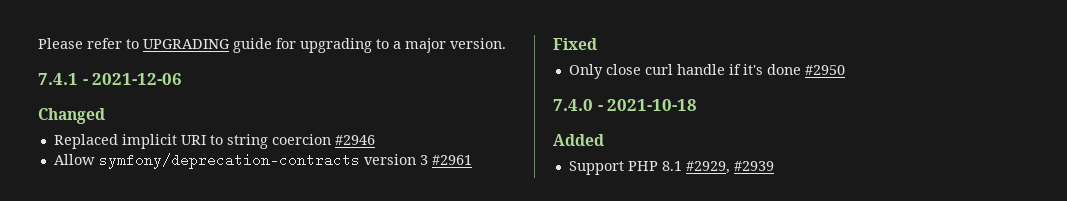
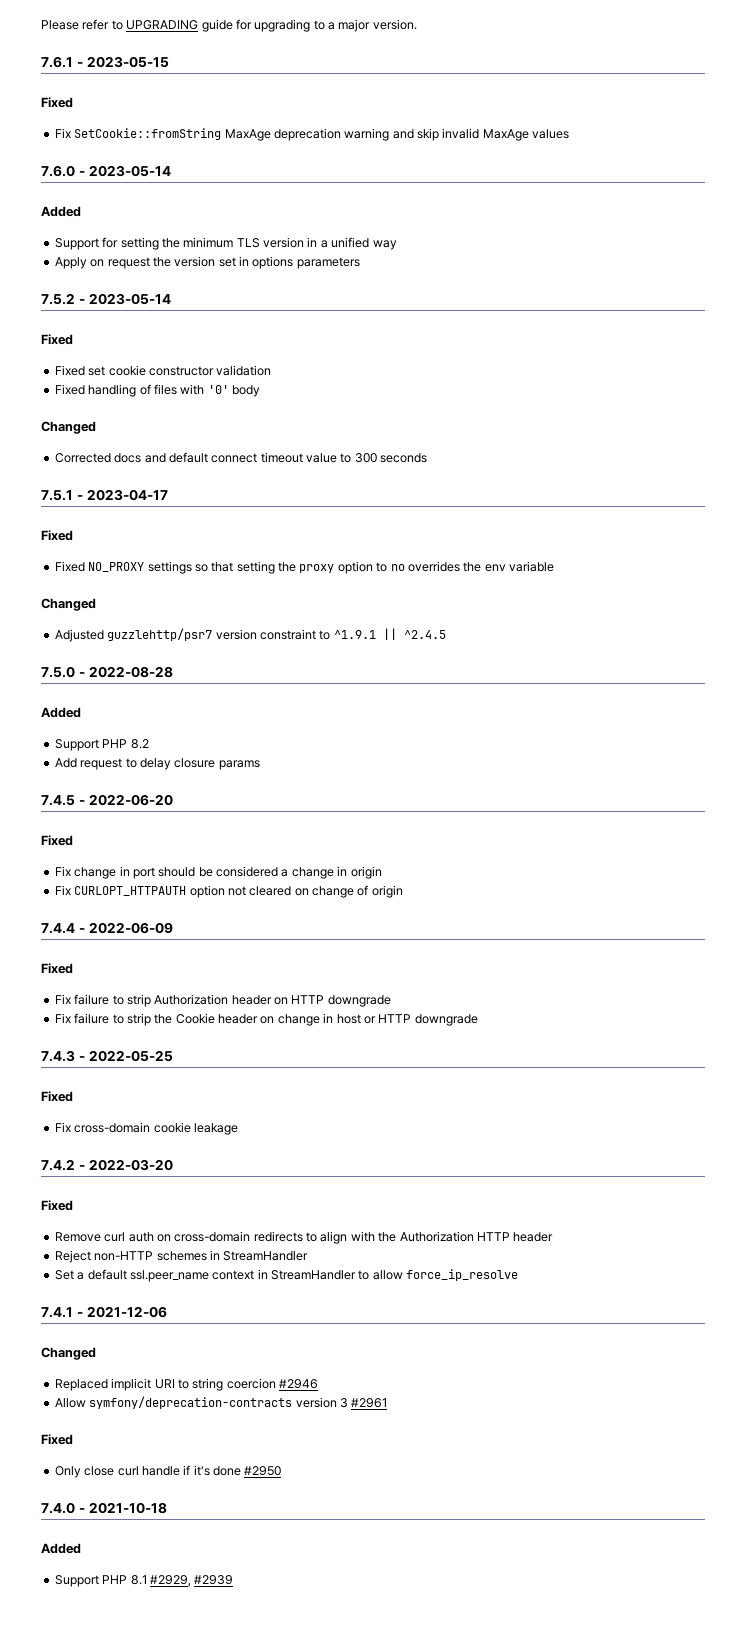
(506, 43) none -> [41,56,169,68] [41,97,73,108] [54,128,570,141] [41,165,171,177] [41,206,81,217] [54,237,397,250] [54,256,360,269] [41,293,171,305] [41,334,73,345] [54,365,272,376] [54,384,260,397] [41,421,96,434] [54,452,428,463] [41,489,168,501] [41,530,73,541] [54,561,554,574] [41,598,96,611] [54,628,446,642] [41,666,173,678] [41,707,81,718] [54,739,149,751] [54,758,260,770] [41,794,173,806] [41,835,73,846] [54,866,382,879] [54,885,403,898] [41,922,173,934] [41,963,73,974] [54,994,391,1007] [54,1013,478,1026] [41,1050,173,1062] [41,1091,73,1102] [54,1122,238,1135] [41,1159,173,1171] [41,1200,73,1211] [54,1231,554,1244] [54,1250,309,1263] [54,1269,519,1282] // 7.6.1 - 2023-05-15 // Fixed // Fix SetCookie::fromString MaxAge deprecation warning and skip invalid MaxAge values // 7.6.0 - 2023-05-14 // Added // Support for setting the minimum TLS version in a unified way // Apply on request the version set in options parameters // 7.5.2 - 2023-05-14 // Fixed // Fixed set cookie constructor validation // Fixed handling of files with '0' body // Changed // Corrected docs and default connect timeout value to 300 seconds // 7.5.1 - 2023-04-17 // Fixed // Fixed NO_PROXY settings so that setting the proxy option to no overrides the env variable // Changed // Adjusted guzzlehttp/psr7 version constraint to ^1.9.1 || ^2.4.5 // 7.5.0 - 2022-08-28 // Added // Support PHP 8.2 // Add request to delay closure params // 7.4.5 - 2022-06-20 // Fixed // Fix change in port should be considered a change in origin // Fix CURLOPT_HTTPAUTH option not cleared on change of origin // 7.4.4 - 2022-06-09 // Fixed // Fix failure to strip Authorization header on HTTP downgrade // Fix failure to strip the Cookie header on change in host or HTTP downgrade // 7.4.3 - 2022-05-25 // Fixed // Fix cross-domain cookie leakage // 7.4.2 - 2022-03-20 // Fixed // Remove curl auth on cross-domain redirects to align with the Authorization HTTP header // Reject non-HTTP schemes in StreamHandler // Set a default ssl.peer_name context in StreamHandler to allow force_ip_resolve

